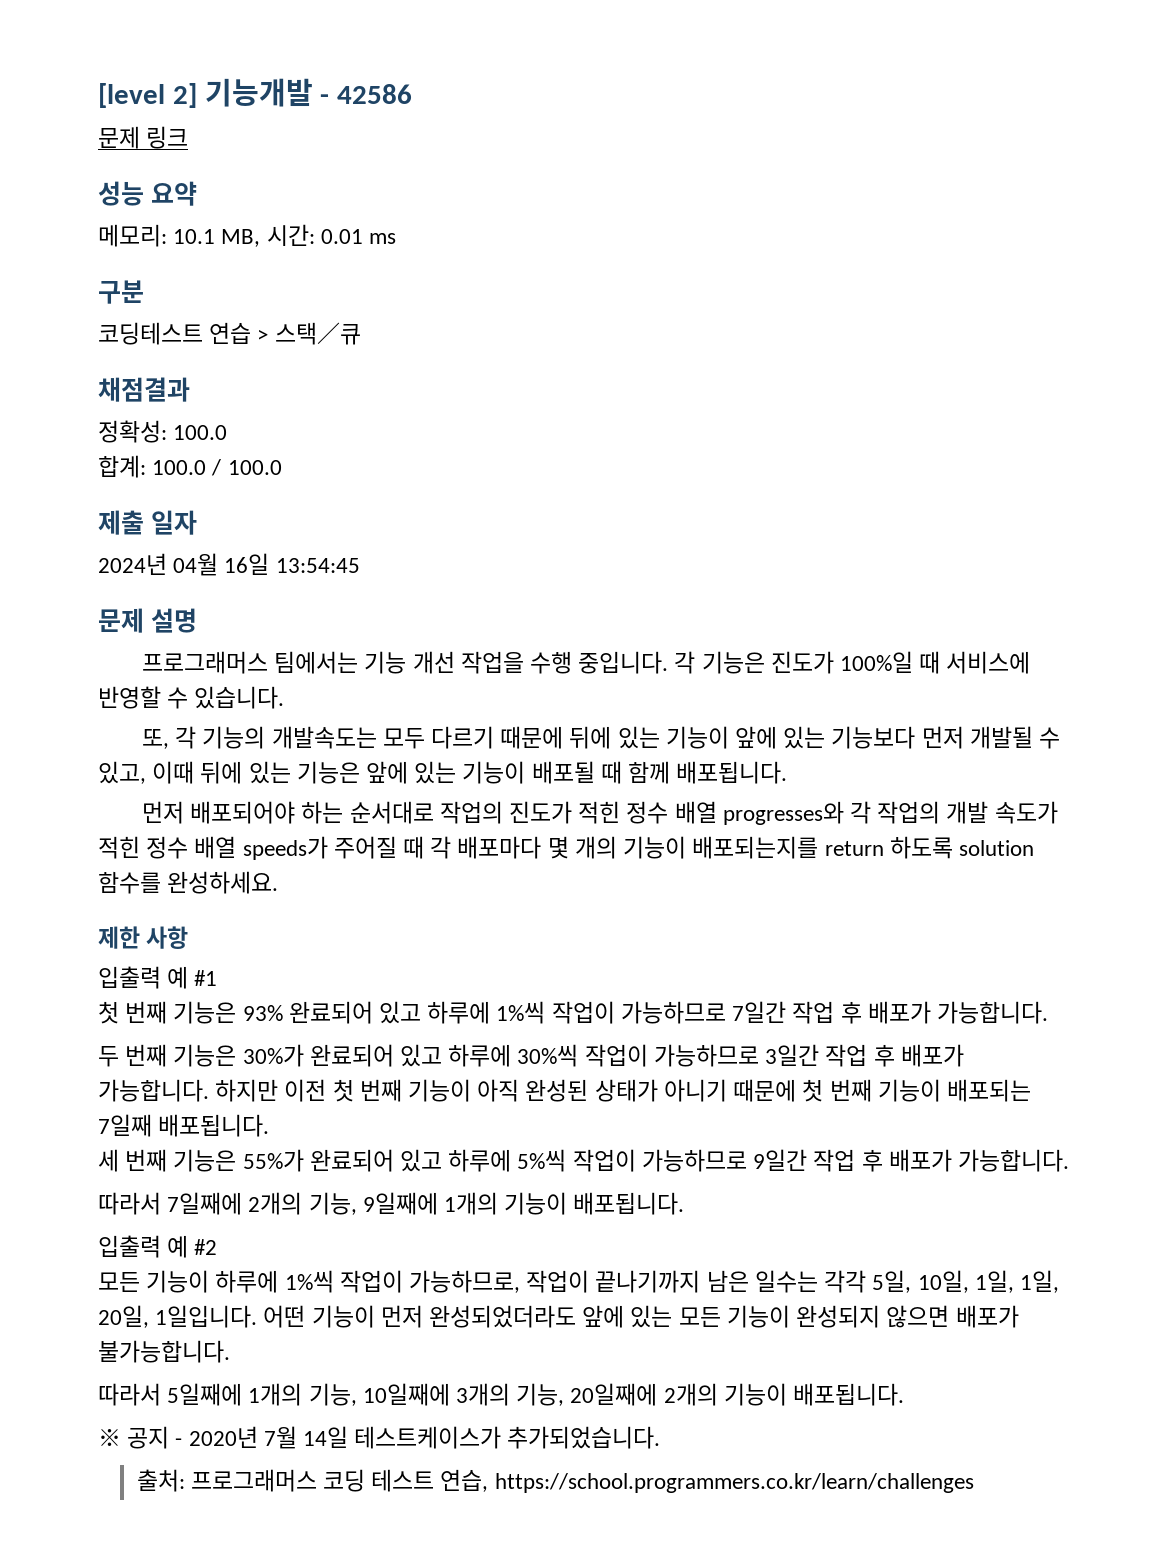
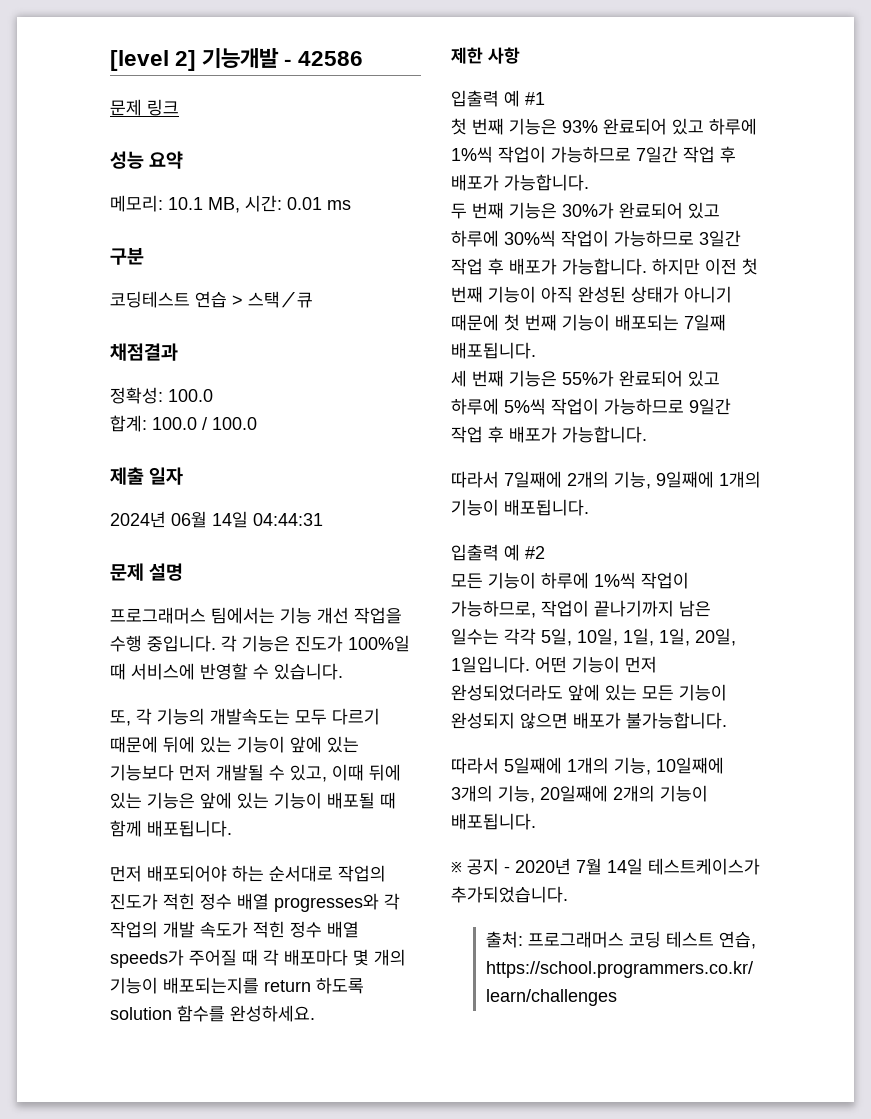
[173,553,360,576] 04월 16일 13:54:45 -> [171,511,323,528] 06월 14일 04:44:31

